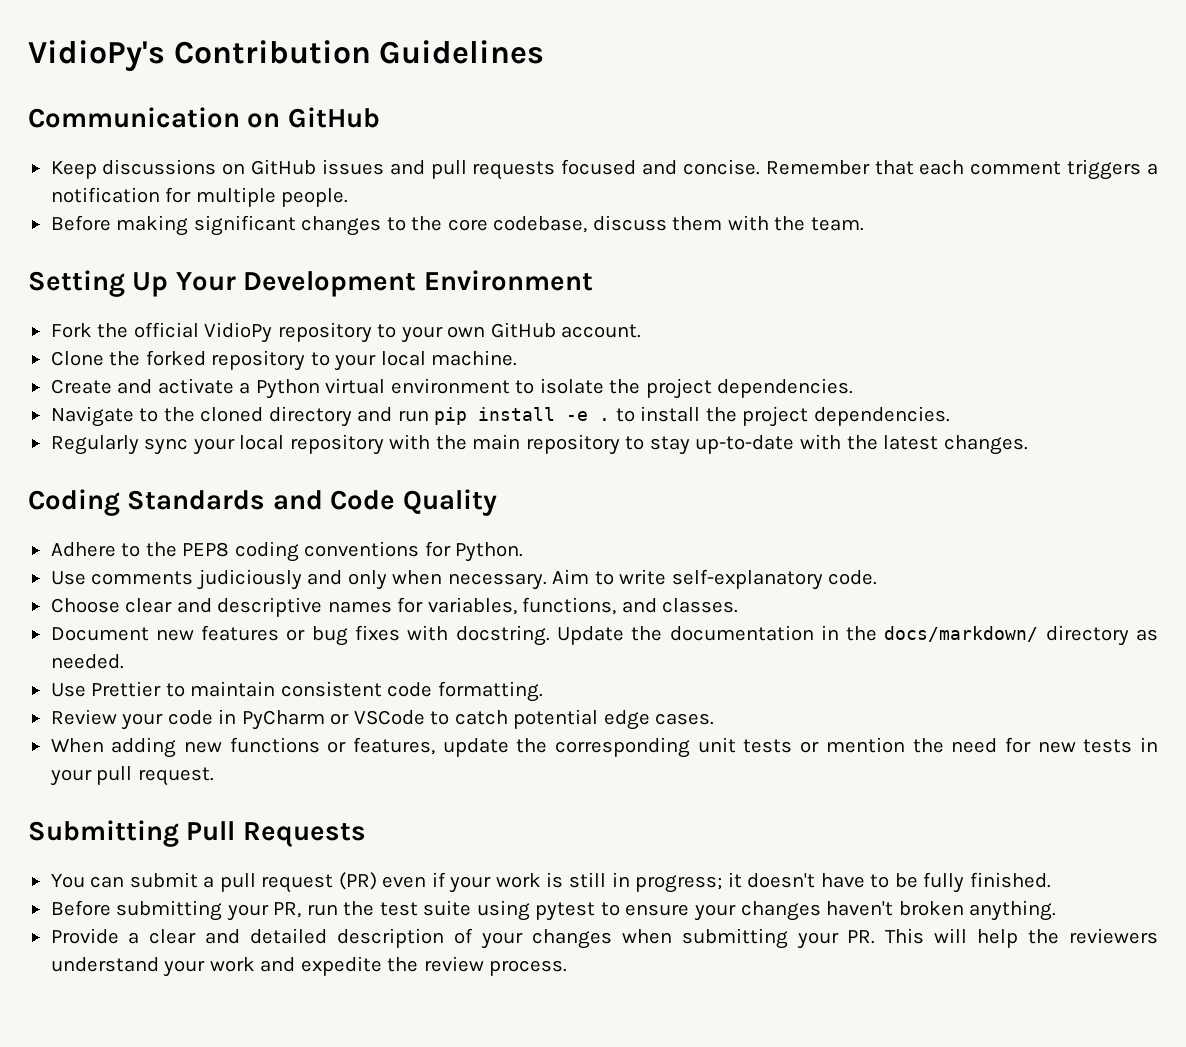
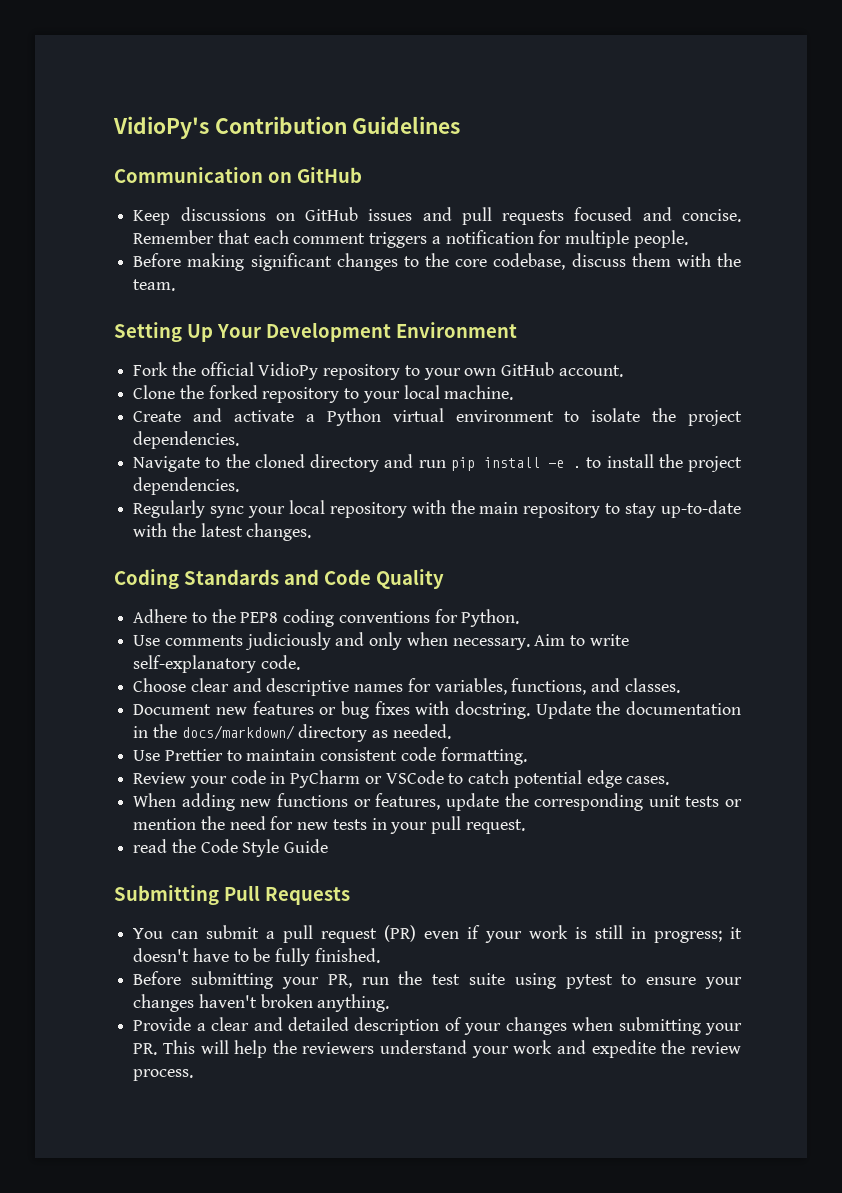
(214, 776) none -> [133,839,329,857] // read the Code Style Guide

